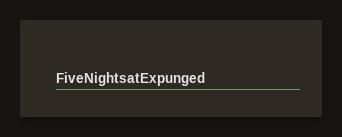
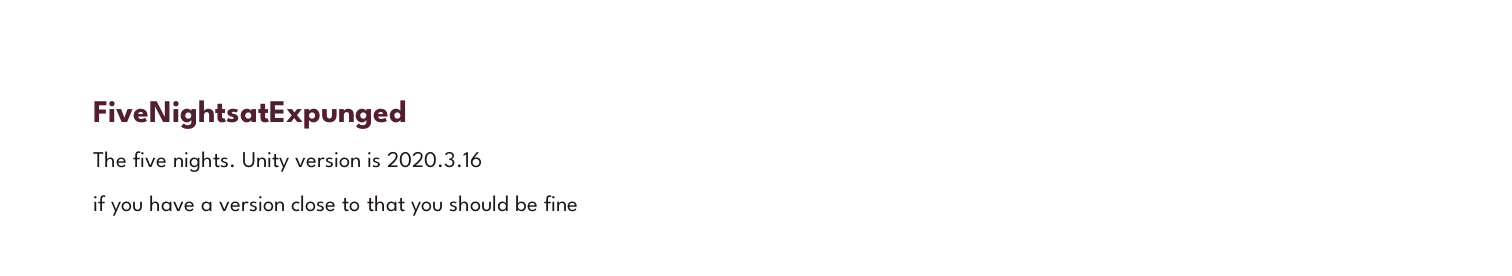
(205, 79) none -> [93,151,483,172] [93,195,578,216] // The five nights. Unity version is 2020.3.16 // if you have a version close to that you should be fine

